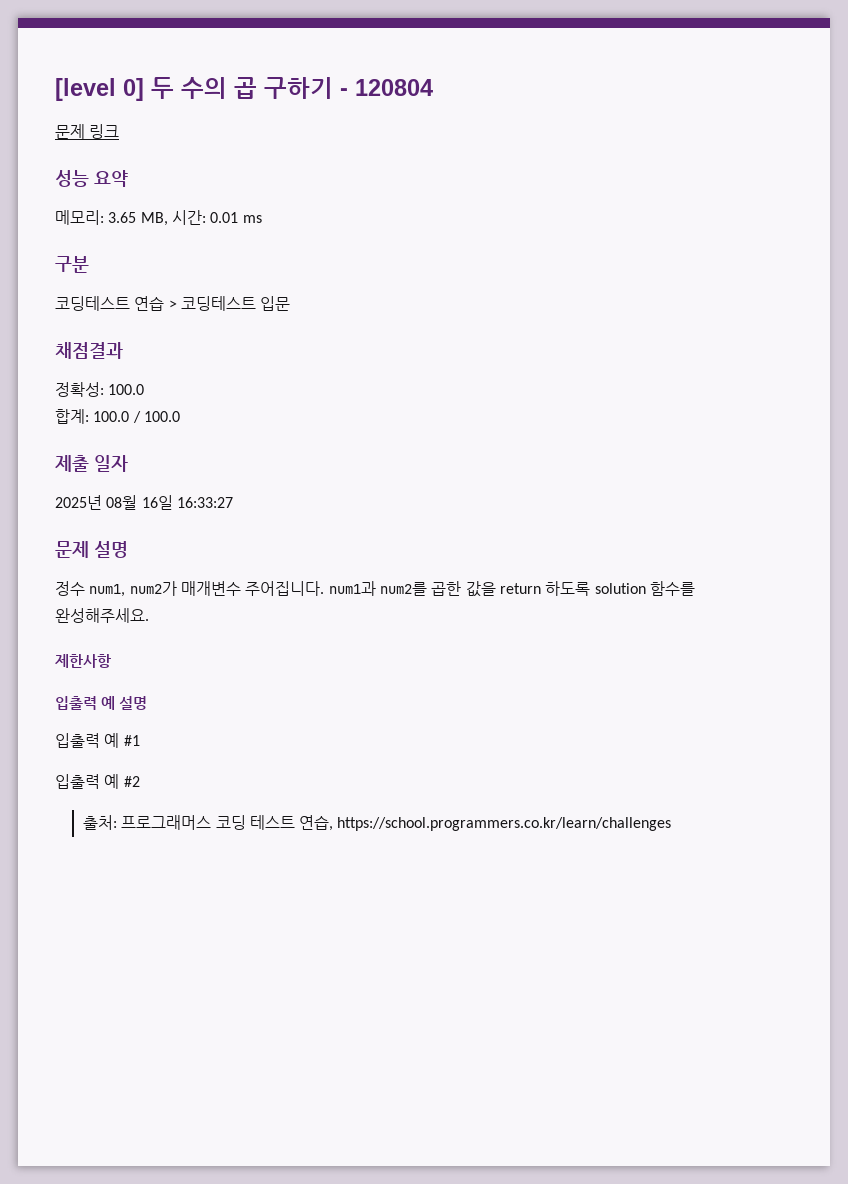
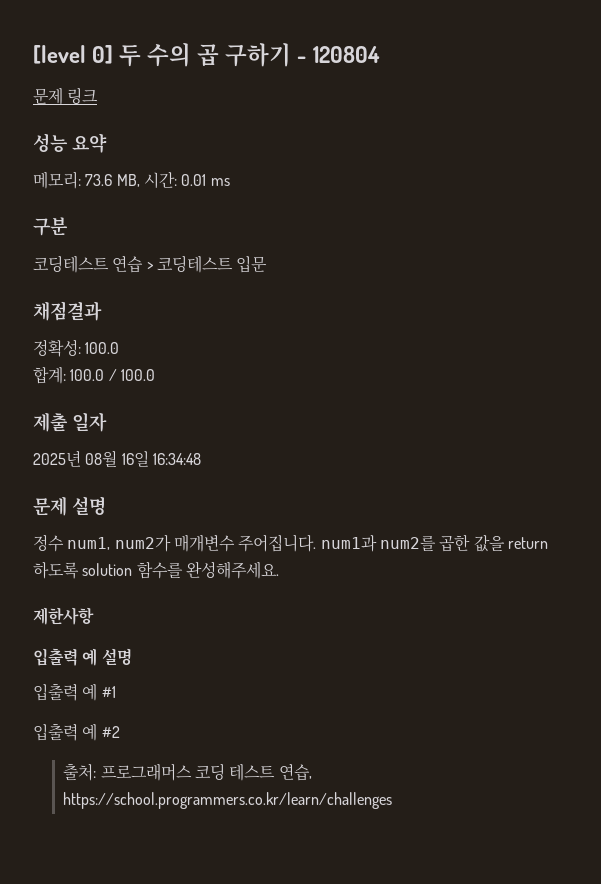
[108,212,137,223] 3.65 -> [85,174,113,186] 73.6
[176,497,233,508] 16:33:27 -> [152,453,201,465] 16:34:48

